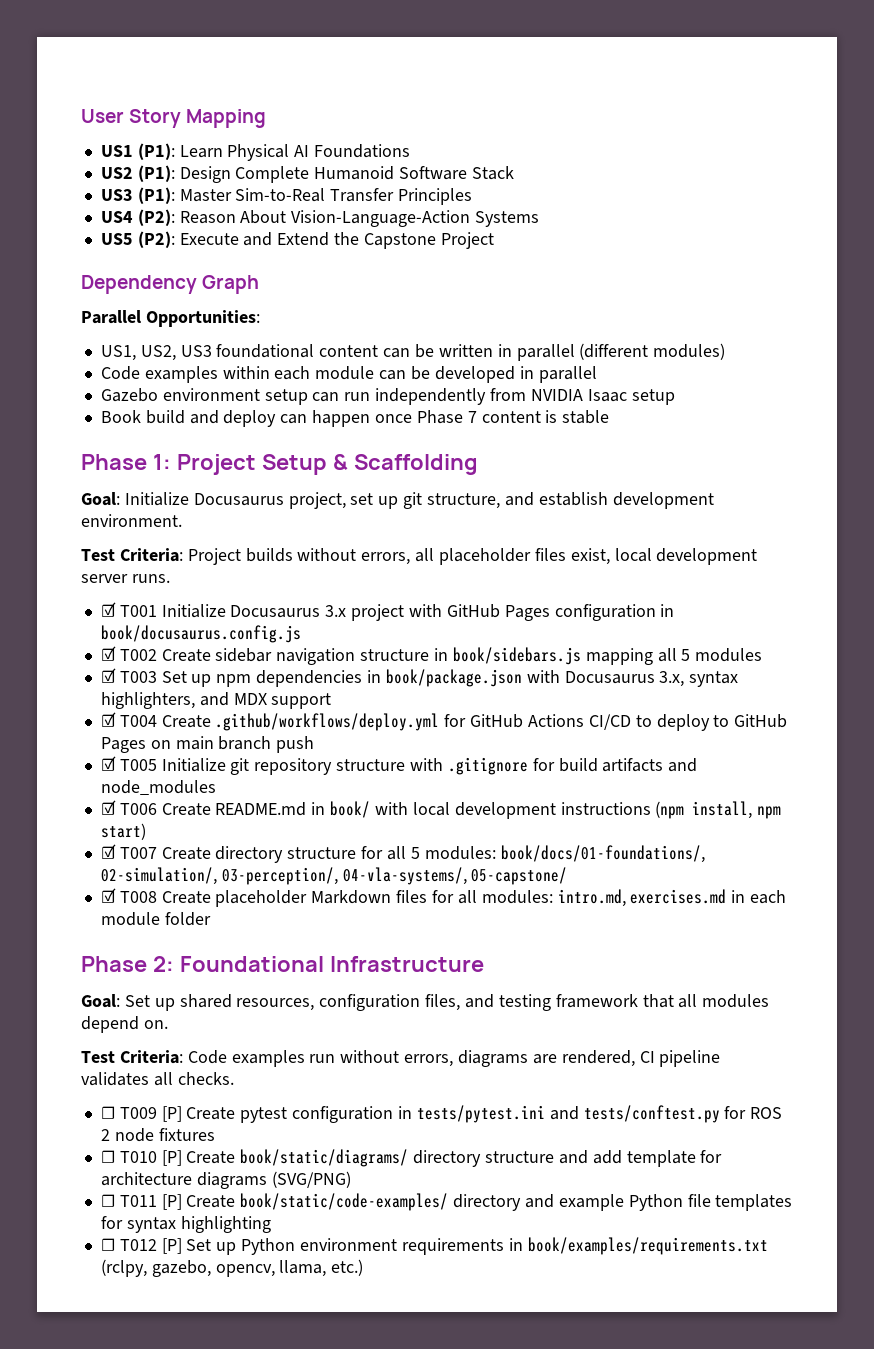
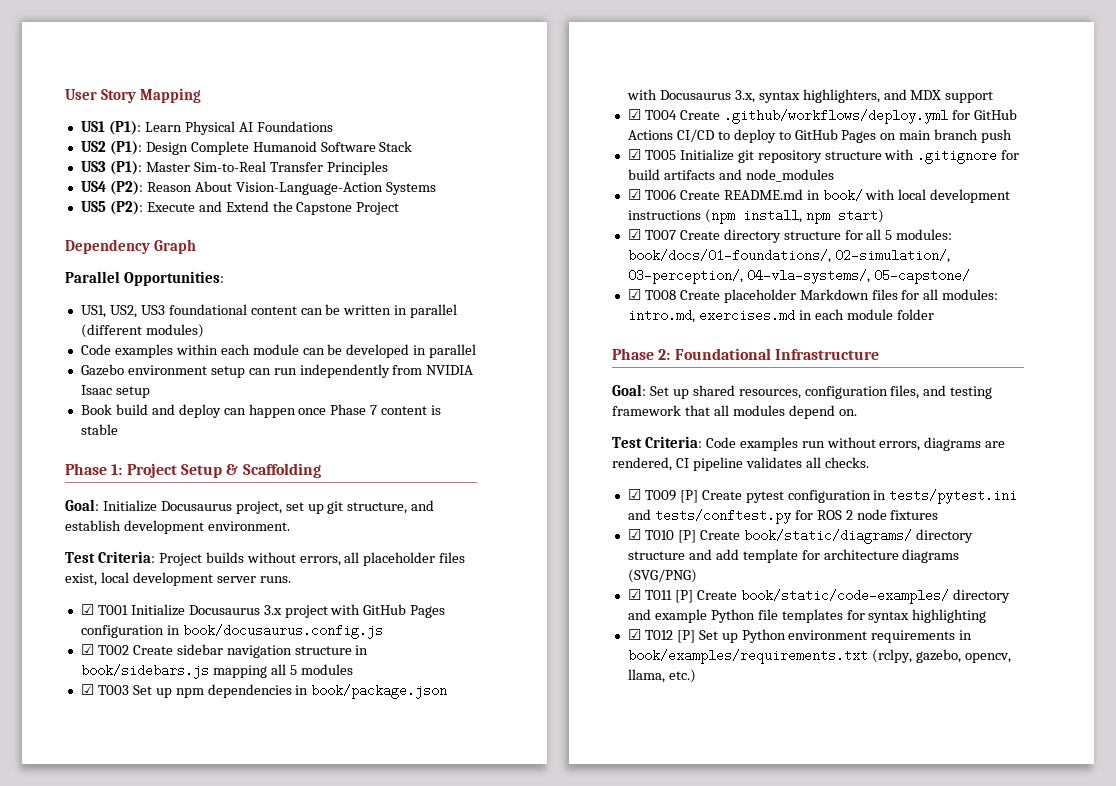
[100,1106,115,1119] ☐ -> [627,489,641,500] ☑
[100,1150,115,1163] ☐ -> [627,529,641,540] ☑
[100,1194,115,1207] ☐ -> [627,589,641,600] ☑
[100,1238,115,1251] ☐ -> [627,629,641,640] ☑

